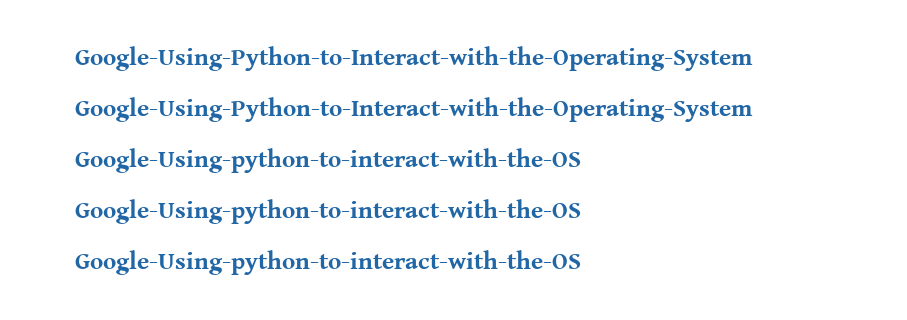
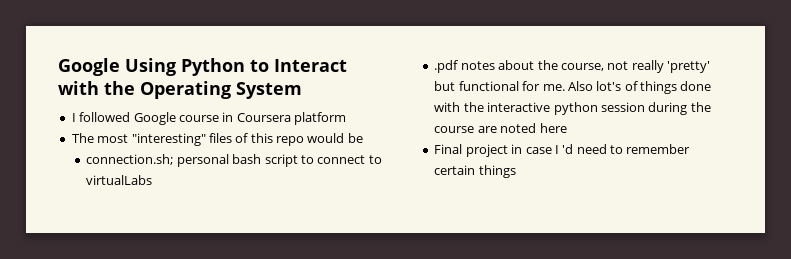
[75,46,753,71] [75,97,753,122] [75,148,581,173] [75,199,581,224] [75,250,581,275] Google-Using-Python-to-Interact-with-the-Operating-System // Google-Using-Python-to-Interact-with-the-Operating-System // Google-Using-python-to-interact-with-the-OS // Google-Using-python-to-interact-with-the-OS // Google-Using-python-to-interact-with-the-OS -> [58,58,347,76] [58,81,302,99] [71,112,346,125] [71,133,363,146] [86,154,382,167] [86,175,153,185] [434,60,711,73] [434,81,712,94] [434,102,711,115] [434,123,567,133] [434,144,691,157] [434,165,516,178] Google Using Python to Interact with the Operating System // I followed Google course in Coursera platform // The most "interesting" files of this repo would be // connection.sh; personal bash script to connect to virtualLabs // .pdf notes about the course, not really 'pretty' but functional for me. Also lot's of things done with the interactive python session during the course are noted here // Final project in case I 'd need to remember certain things

